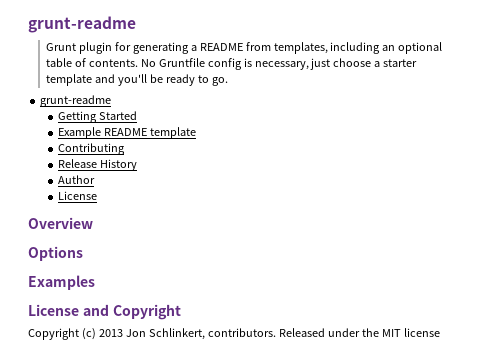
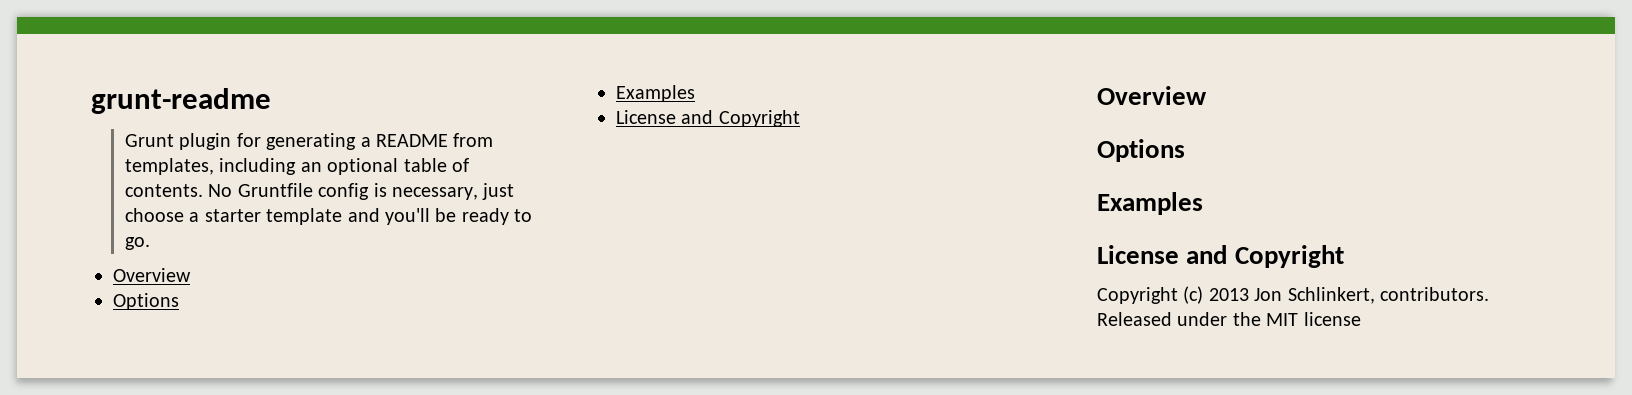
[40,95,112,107] [57,111,137,123] [57,127,196,139] [57,143,125,155] [57,159,137,171] [57,175,95,184] [57,191,97,200] grunt-readme // Getting Started // Example README template // Contributing // Release History // Author // License -> [113,268,191,282] [113,293,179,310] [616,85,695,102] [616,110,800,127] Overview // Options // Examples // License and Copyright

